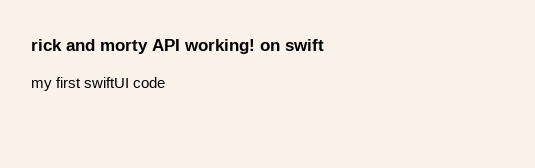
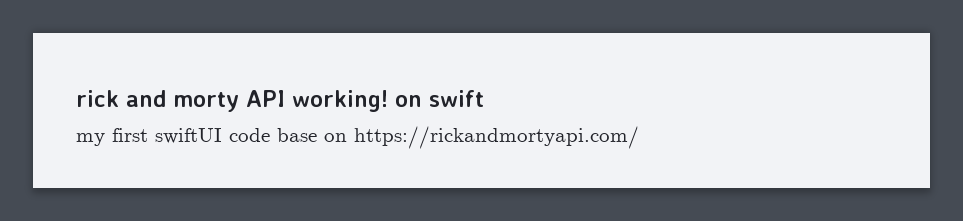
(166, 82) none -> [277,126,639,149] base on https://rickandmortyapi.com/

